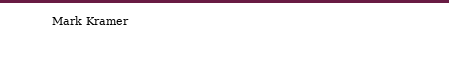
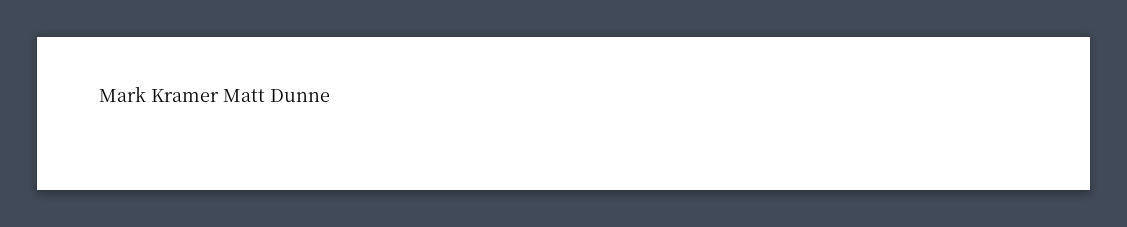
(129, 21) none -> [223,89,330,102] Matt Dunne

